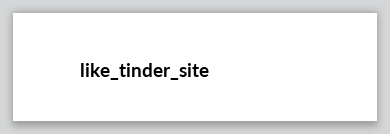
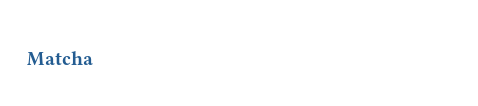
[80,63,209,80] like_tinder_site -> [27,51,93,66] Matcha

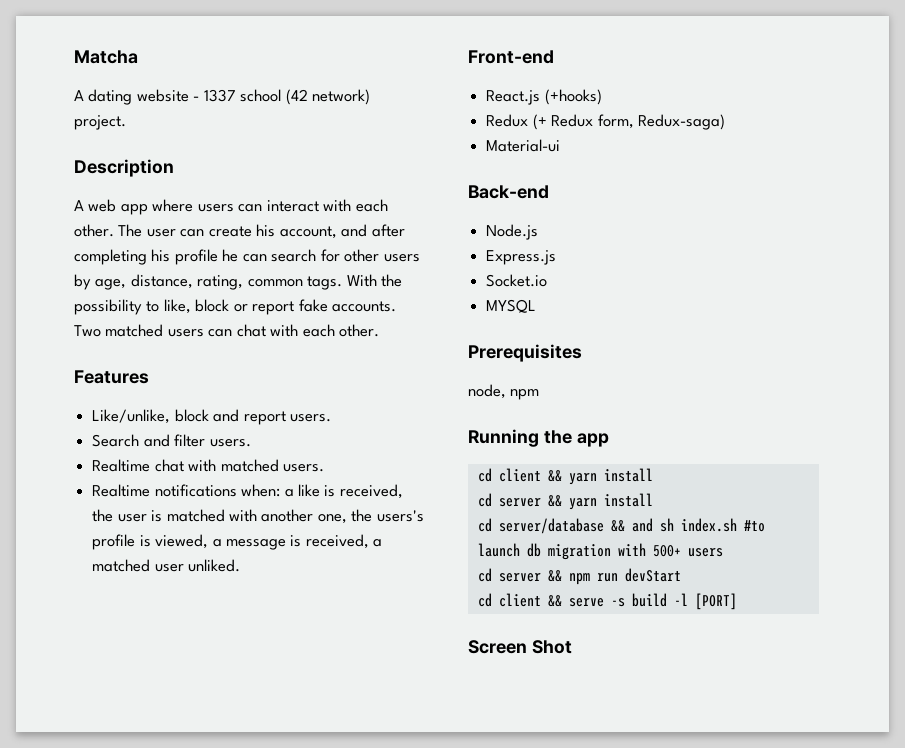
(93, 58) none -> [74,89,371,105] [74,115,126,130] [74,159,174,177] [74,199,388,215] [74,224,405,239] [74,249,420,265] [74,274,403,290] [74,299,397,315] [74,324,380,337] [74,370,149,384] [92,409,331,425] [92,434,251,447] [92,459,324,472] [92,484,403,499] [92,509,424,524] [92,534,383,550] [92,559,241,572] [468,50,554,64] [486,89,602,105] [486,114,725,130] [486,139,561,152] [468,185,549,199] [486,224,539,240] [486,250,557,265] [486,274,548,287] [486,299,537,313] [468,344,582,362] [468,384,540,400] [468,429,609,447] [477,468,653,485] [477,493,653,510] [477,518,765,534] [477,543,723,560] [477,568,681,585] [477,593,737,610] [468,640,572,654] // A dating website - 1337 school (42 network) project. // Description // A web app where users can interact with each other. The user can create his account, and after completing his profile he can search for other users by age, distance, rating, common tags. With the possibility to like, block or report fake accounts. Two matched users can chat with each other. // Features // Like/unlike, block and report users. // Search and filter users. // Realtime chat with matched users. // Realtime notifications when: a like is received, the user is matched with another one, the users's profile is viewed, a message is received, a matched user unliked. // Front-end // React.js (+hooks) // Redux (+ Redux form, Redux-saga) // Material-ui // Back-end // Node.js // Express.js // Socket.io // MYSQL // Prerequisites // node, npm // Running the app // cd client && yarn install // cd server && yarn install // cd server/database && and sh index.sh #to launch db migration with 500+ users // cd server && npm run devStart // cd client && serve -s build -l [PORT] // Screen Shot

